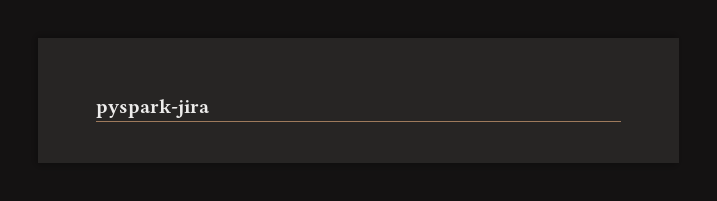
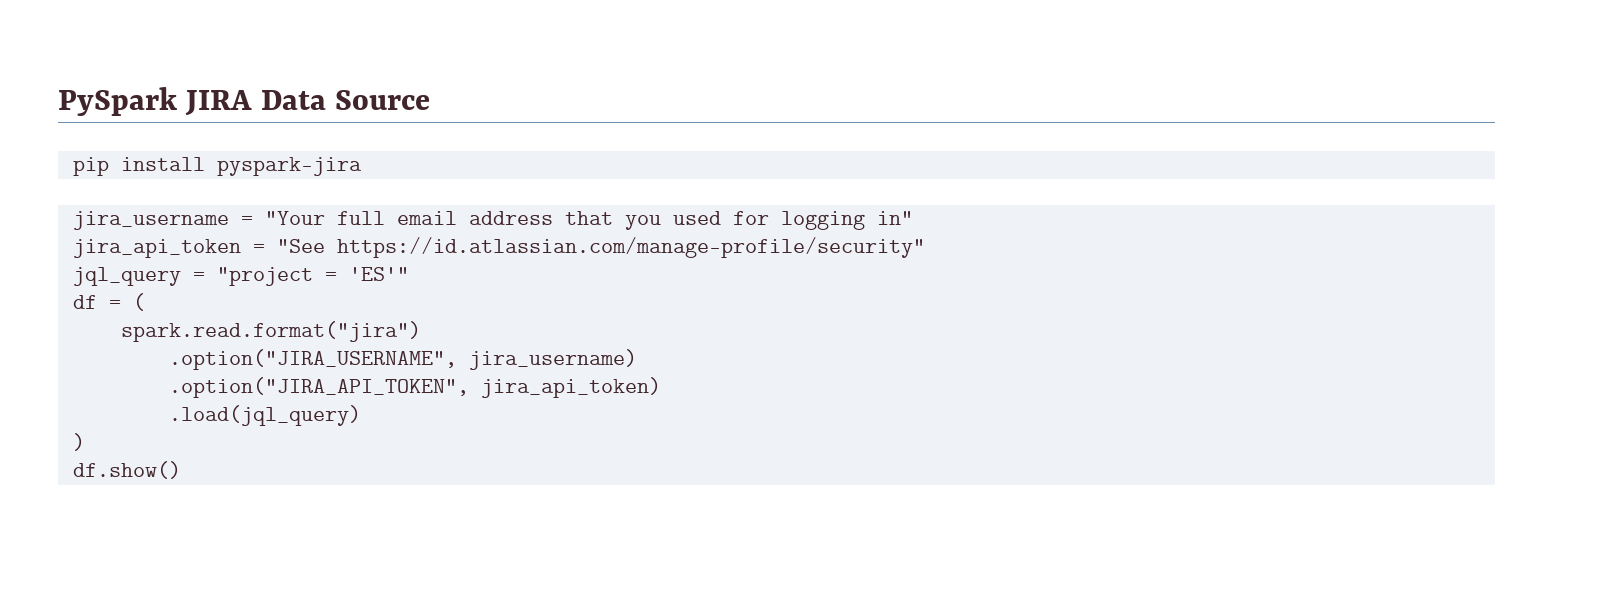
[96,99,210,118] pyspark-jira -> [58,87,430,116] [72,157,362,176] [72,211,913,230] [72,237,925,258] [72,267,409,286] [72,293,145,311] [120,321,421,342] [168,349,637,370] [168,377,661,398] [168,405,361,426] [72,433,85,451] [72,461,181,479] PySpark JIRA Data Source // pip install pyspark-jira // jira_username = "Your full email address that you used for logging in" // jira_api_token = "See https://id.atlassian.com/manage-profile/security" // jql_query = "project = 'ES'" // df = ( // spark.read.format("jira") // .option("JIRA_USERNAME", jira_username) // .option("JIRA_API_TOKEN", jira_api_token) // .load(jql_query) // ) // df.show()

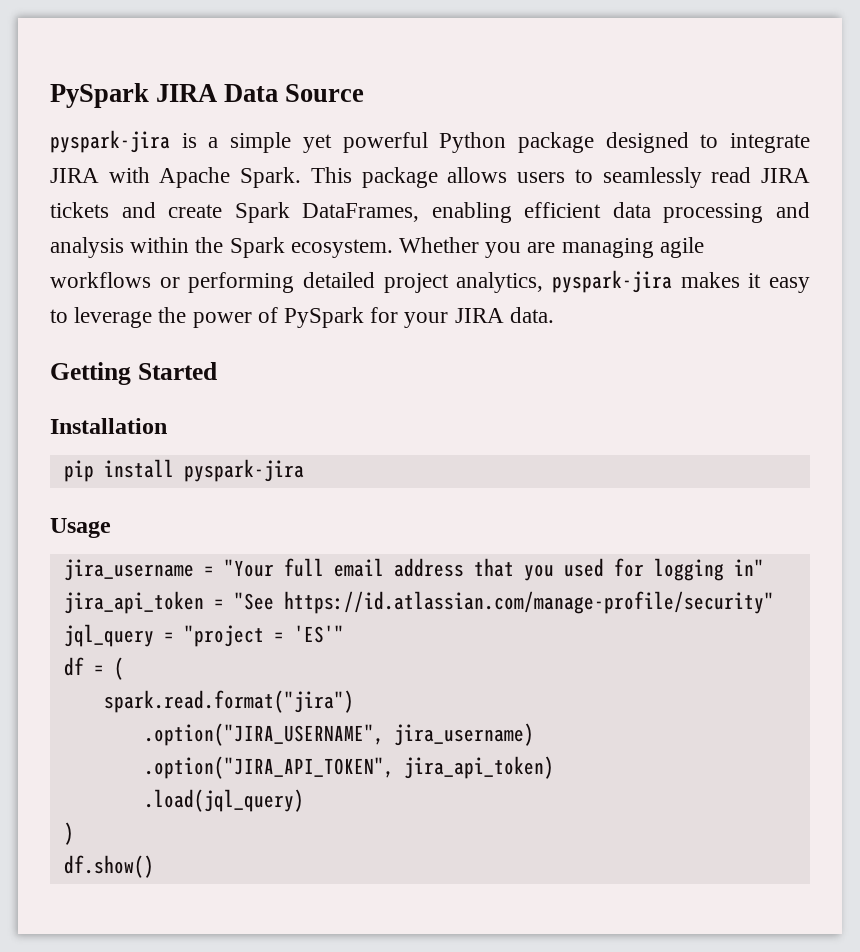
(430, 100) none -> [50,130,810,153] [50,167,811,188] [50,202,810,223] [50,237,704,258] [50,270,810,293] [50,307,554,328] [50,362,217,385] [50,418,167,434] // pyspark-jira is a simple yet powerful Python package designed to integrate JIRA with Apache Spark. This package allows users to seamlessly read JIRA tickets and create Spark DataFrames, enabling efficient data processing and analysis within the Spark ecosystem. Whether you are managing agile workflows or performing detailed project analytics, pyspark-jira makes it easy to leverage the power of PySpark for your JIRA data. // Getting Started // Installation
(362, 166) none -> [50,518,111,538] // Usage

